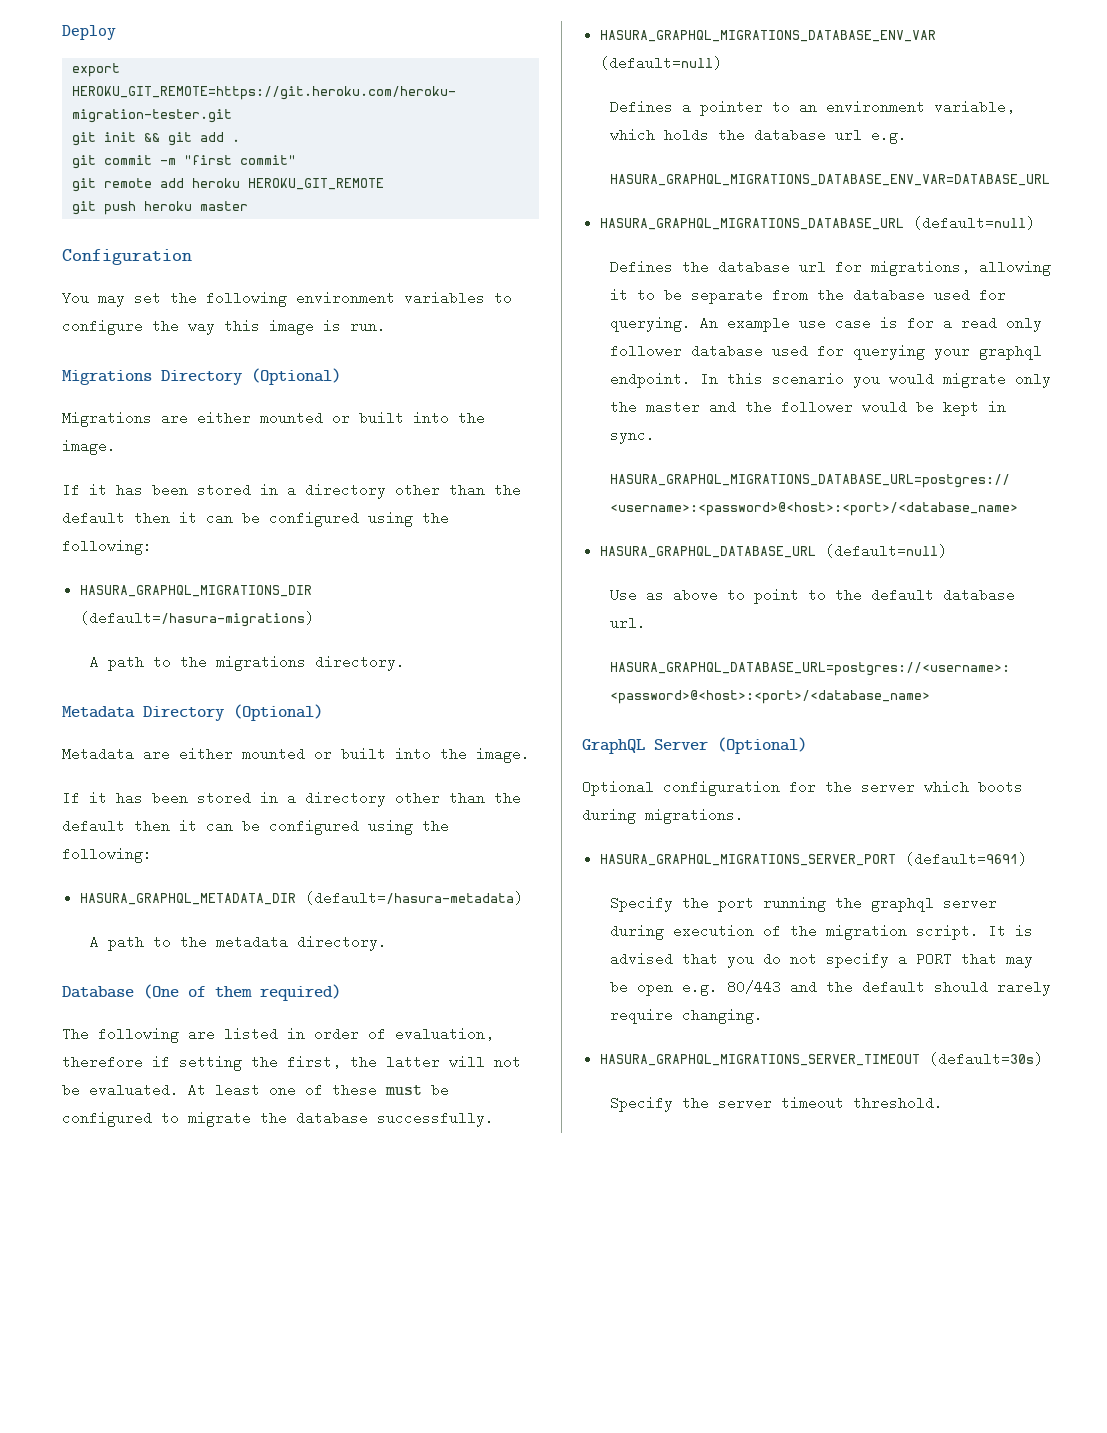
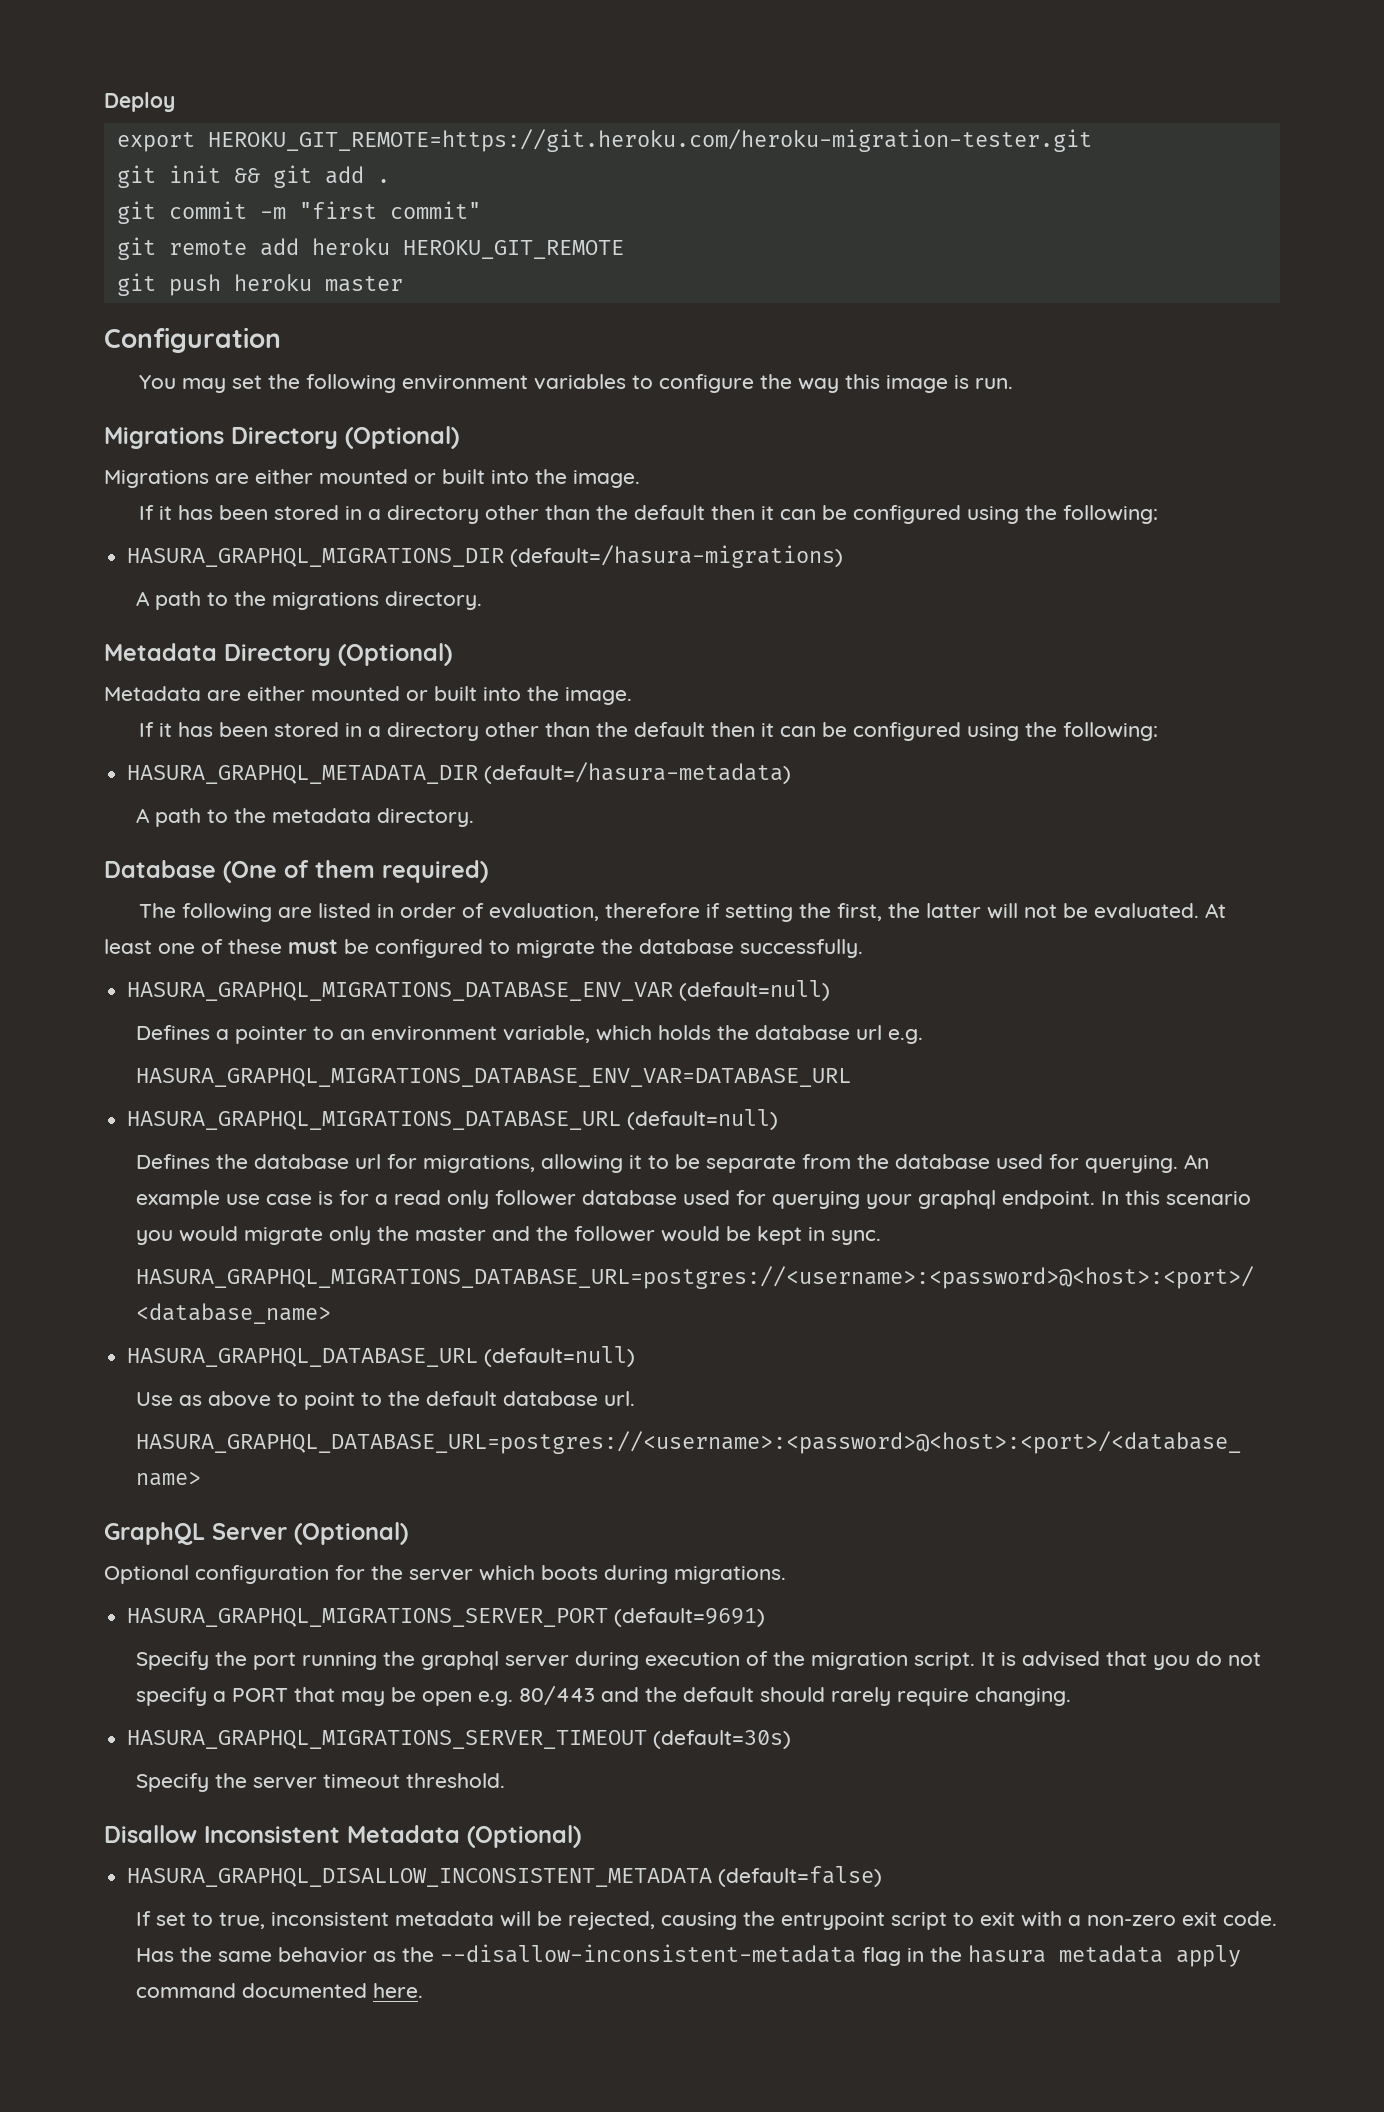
(944, 1103) none -> [104,1825,581,1848] [127,1866,883,1887] [136,1911,1278,1930] [136,1944,1242,1967] [136,1983,424,1998] // Disallow Inconsistent Metadata (Optional) // HASURA_GRAPHQL_DISALLOW_INCONSISTENT_METADATA (default=false) // If set to true, inconsistent metadata will be rejected, causing the entrypoint script to exit with a non-zero exit code. Has the same behavior as the --disallow-inconsistent-metadata flag in the hasura metadata apply command documented here.

